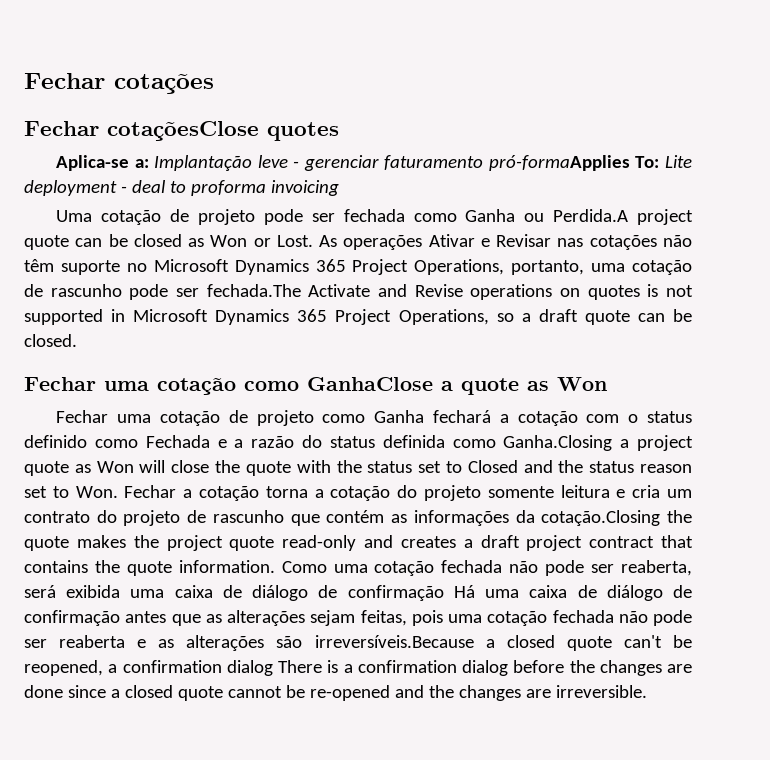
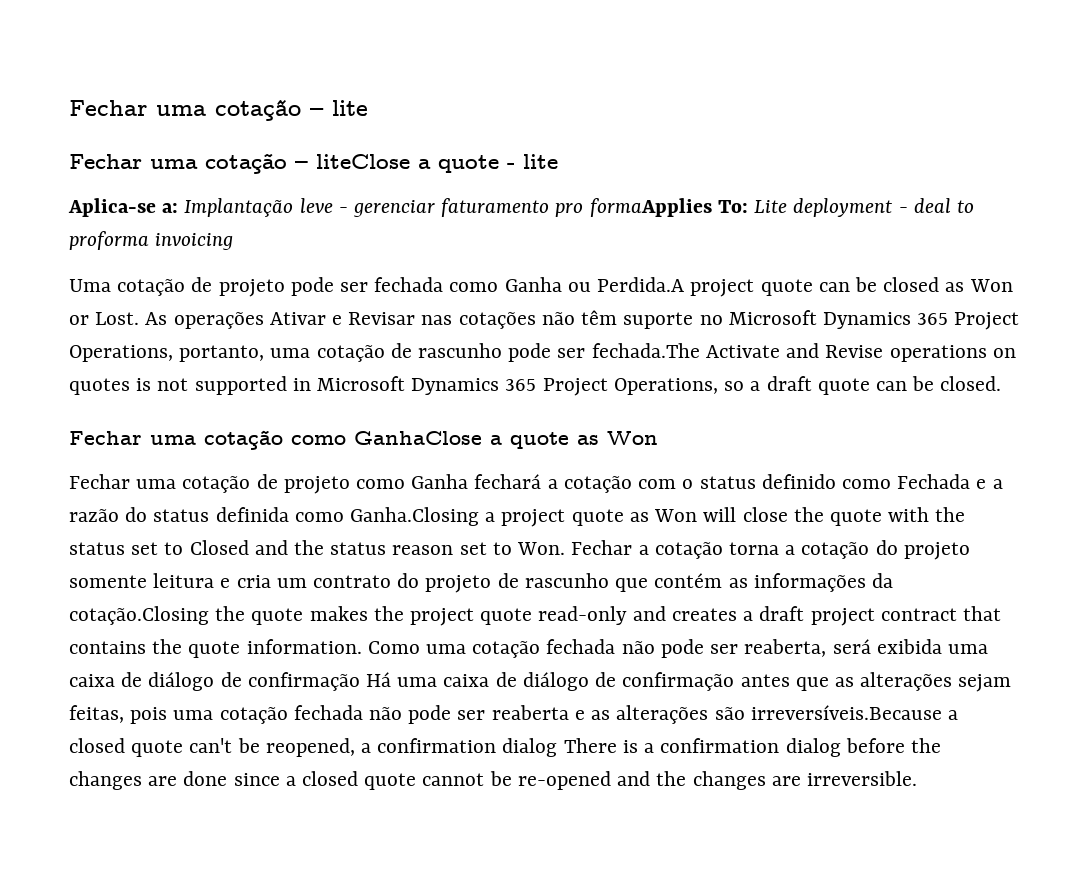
[24,73,214,94] [24,121,339,141] Fechar cotações // Fechar cotaçõesClose quotes -> [69,99,368,121] [69,153,558,174] Fechar uma cotação – lite // Fechar uma cotação – liteClose a quote - lite
[488,155,630,171] pró-formaApplies -> [555,198,712,217] pro formaApplies

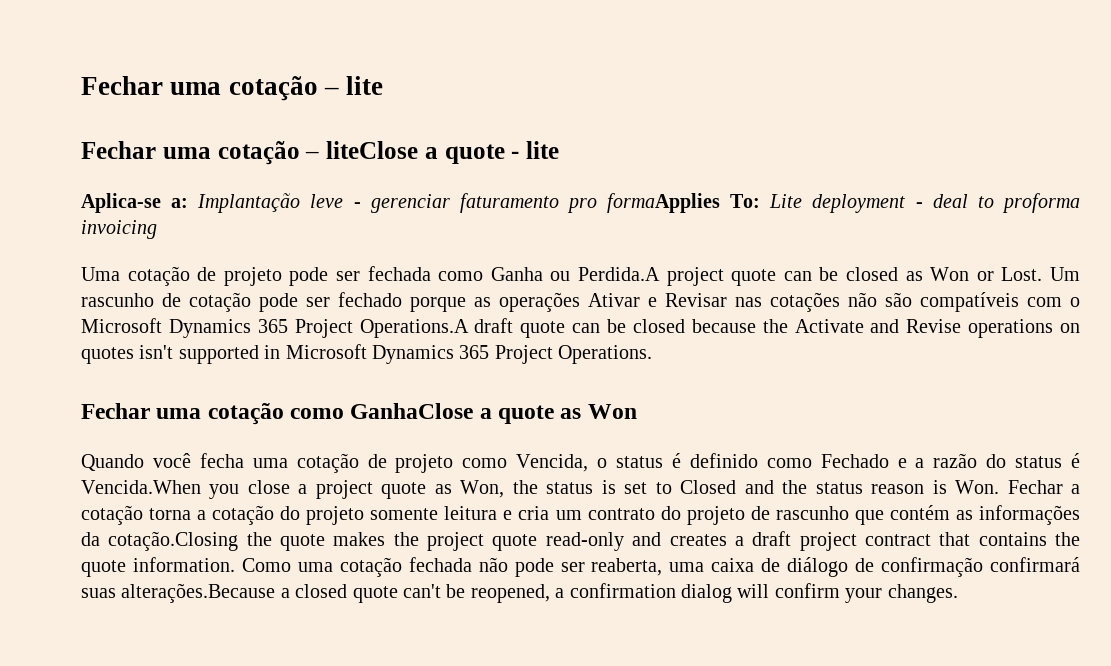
[145,312,168,325] As -> [1050,267,1081,281] [81,292,491,312] Um rascunho de cotação pode ser fechado porque as
[581,310,1020,330] [69,343,700,362] têm suporte no Microsoft Dynamics 365 Project Operations, portanto, uma cotação de rascunho pode ser fechada.The -> [885,292,1080,312] [81,318,788,338] são compatíveis com o Microsoft Dynamics 365 Project Operations.A draft quote can be closed because the
[136,378,189,391] is not -> [139,345,174,359] isn't
[613,376,1002,395] Operations, so a draft quote can be closed. -> [558,345,653,364] Operations.
[69,474,130,489] Fechar -> [81,453,244,471] Quando você fecha
[411,474,677,493] Ganha fechará a cotação com -> [516,454,589,472] Vencida,
(756, 482) none -> [671,453,681,468] é
[897,474,971,489] Fechada -> [820,454,889,468] Fechado
[215,507,966,527] [69,542,125,555] definida como Ganha.Closing a project quote as Won will close the quote with the status -> [1070,453,1080,468] [81,480,616,499] é Vencida.When you close a project quote as Won, the status is
[459,542,512,555] set to -> [932,480,947,494] is
[832,639,988,654] [69,672,1012,692] [69,705,942,724] será exibida uma caixa de diálogo de confirmação Há uma caixa de diálogo de confirmação antes que as alterações sejam feitas, pois uma cotação fechada não pode ser reaberta e as alterações são irreversíveis.Because -> [669,557,1080,577] [81,583,276,603] uma caixa de diálogo de confirmação confirmará suas alterações.Because
[563,738,941,757] [69,771,917,790] There is a confirmation dialog before the changes are done since a closed quote cannot be re-opened and the changes are irreversible. -> [737,583,958,603] will confirm your changes.

